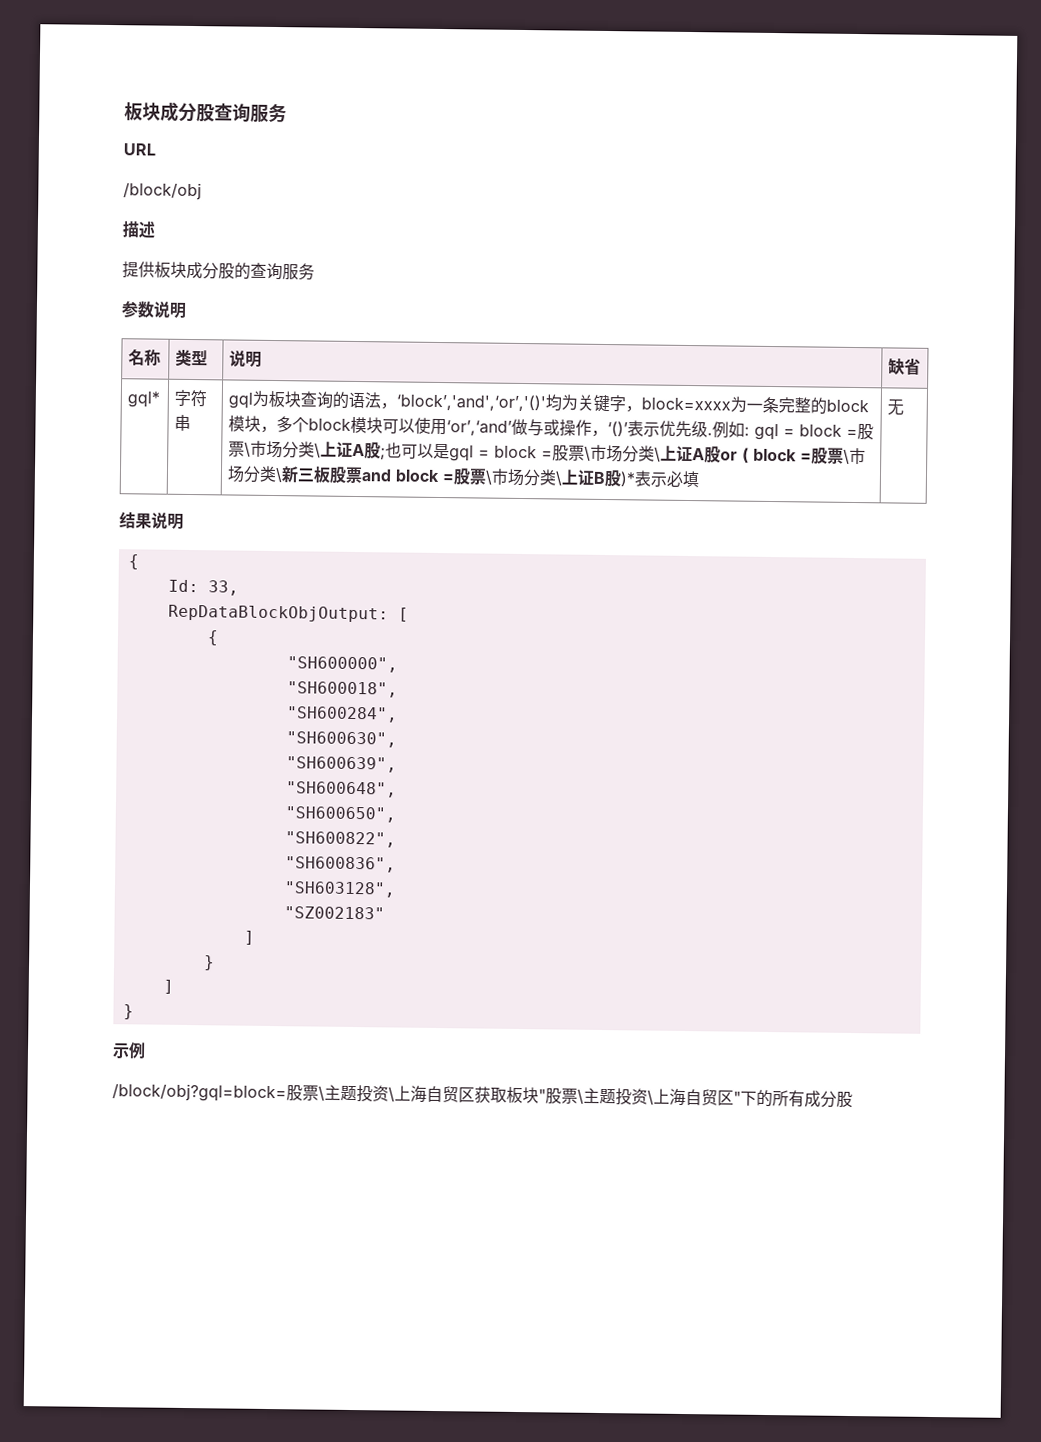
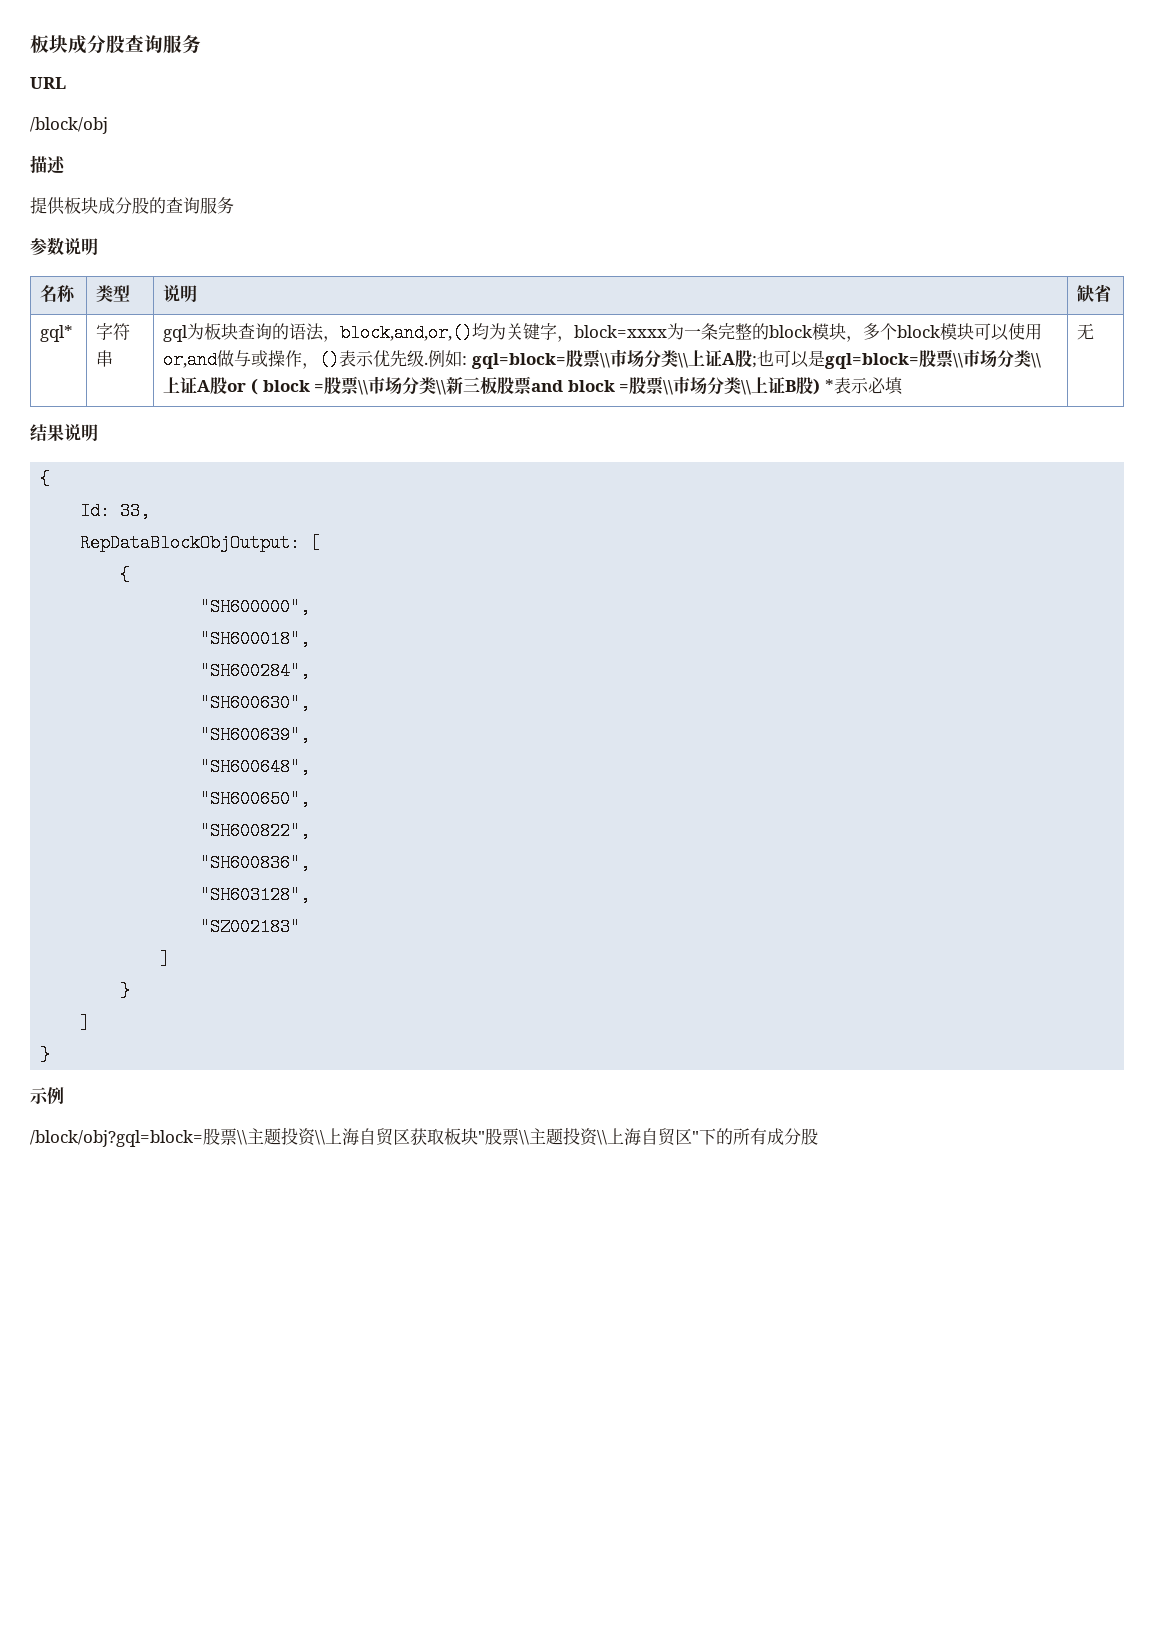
[395,393,546,412] ‘block’,'and',‘or’,'()' -> [340,324,473,342] block,and,or,()
[445,420,512,436] ‘or’,‘and’ -> [163,351,218,369] or,and
[606,421,628,437] ‘()’ -> [319,351,340,369] ()
[753,423,874,441] [227,440,321,459] gql = block =股票\市场分类\ -> [472,349,689,369] gql=block=股票\\市场分类\\
[448,444,661,463] gql = block =股票\市场分类\ -> [825,349,1042,369] gql=block=股票\\市场分类\\
[842,447,866,465] [226,465,283,483] \市场分类\ -> [358,376,447,395] \\市场分类\\
[484,468,563,487] \市场分类\ -> [663,376,752,395] \\市场分类\\
[619,471,636,487] )* -> [813,378,834,395] ) *
[318,1084,395,1103] \主题投资\ -> [237,1127,325,1146] \\主题投资\\
[577,1087,654,1106] \主题投资\ -> [519,1127,607,1146] \\主题投资\\

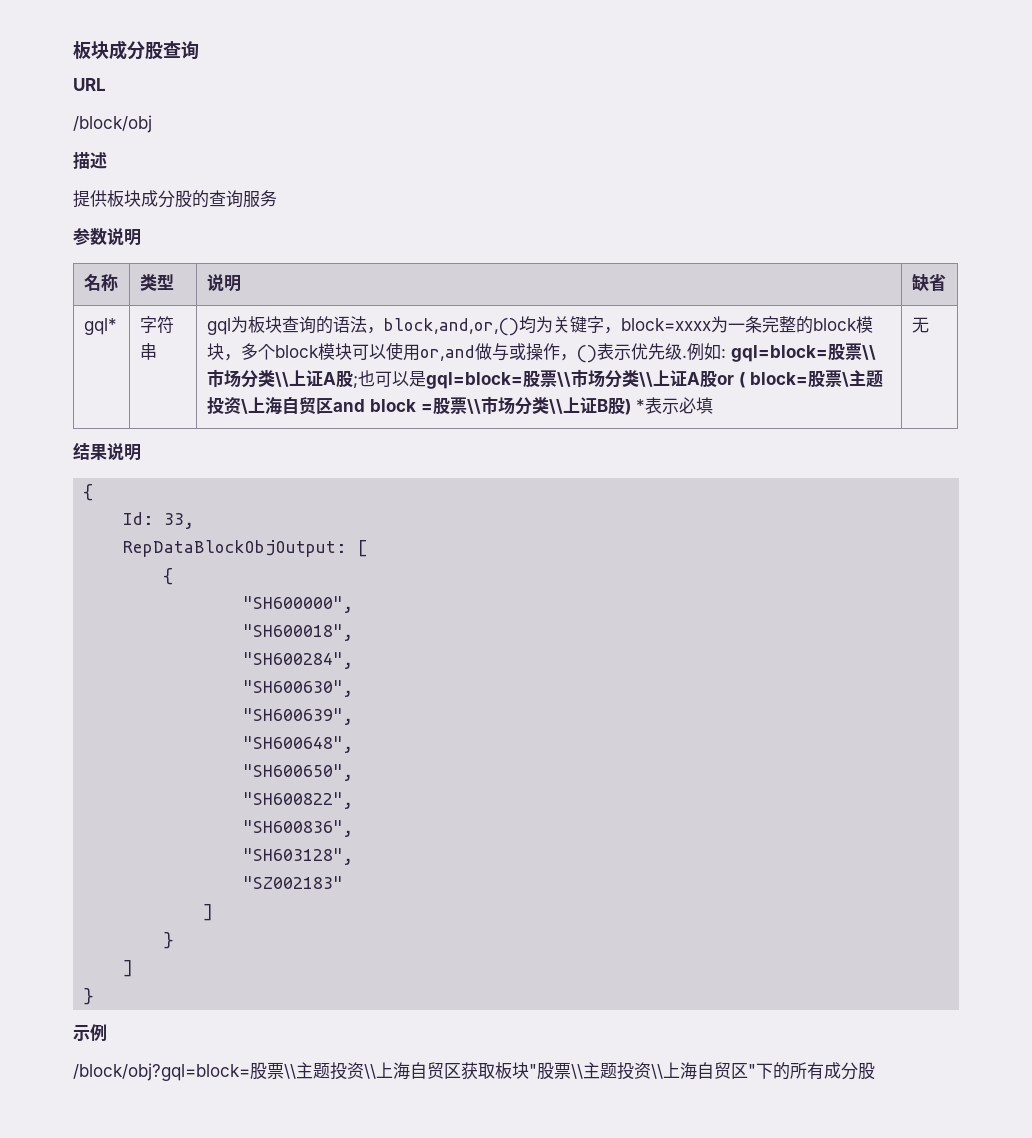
[163,35,201,54] 服务 -> (199, 50) none
[262,376,532,395] block =股票\\市场分类\\新三板股票 -> [750,370,884,387] [207,396,334,415] block=股票\主题投资\上海自贸区

